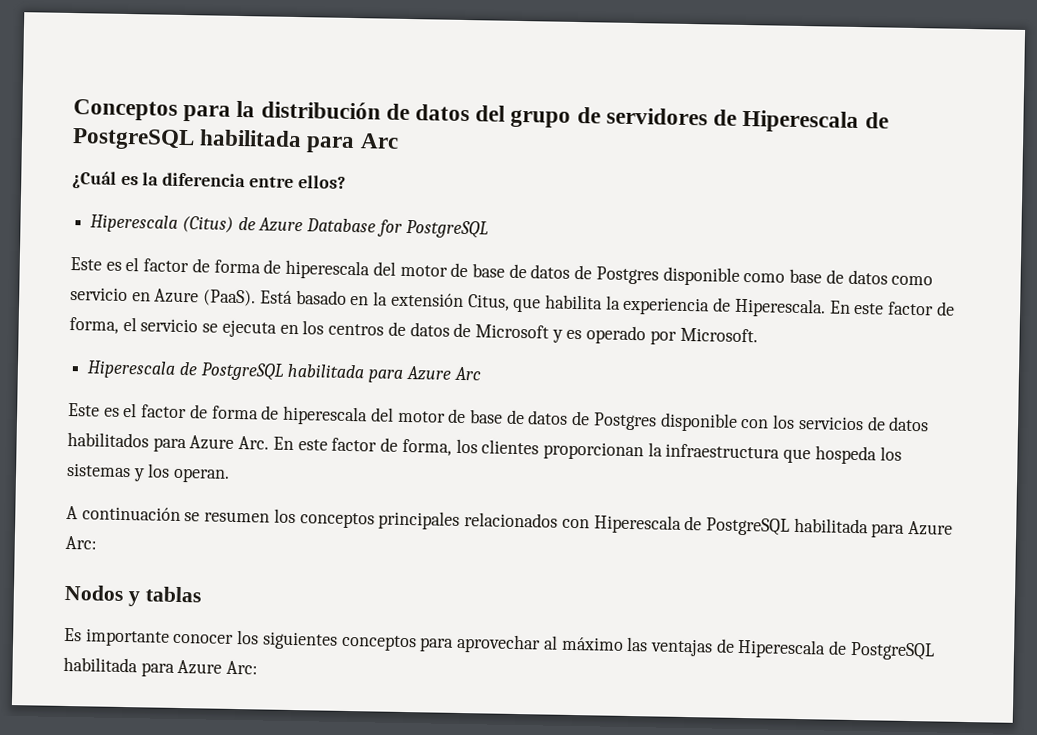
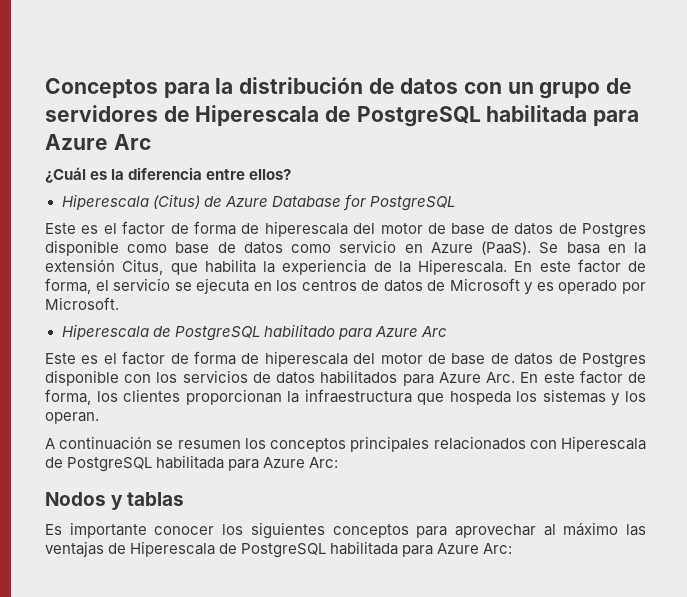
[475,105,506,122] del -> [464,82,534,94] con un
(356, 145) none -> [45,134,108,150] Azure
[259,290,347,305] Está basado -> [539,242,600,254] Se basa
(732, 304) none -> [398,261,411,273] la
[287,363,366,379] habilitada -> [263,324,335,337] habilitado

